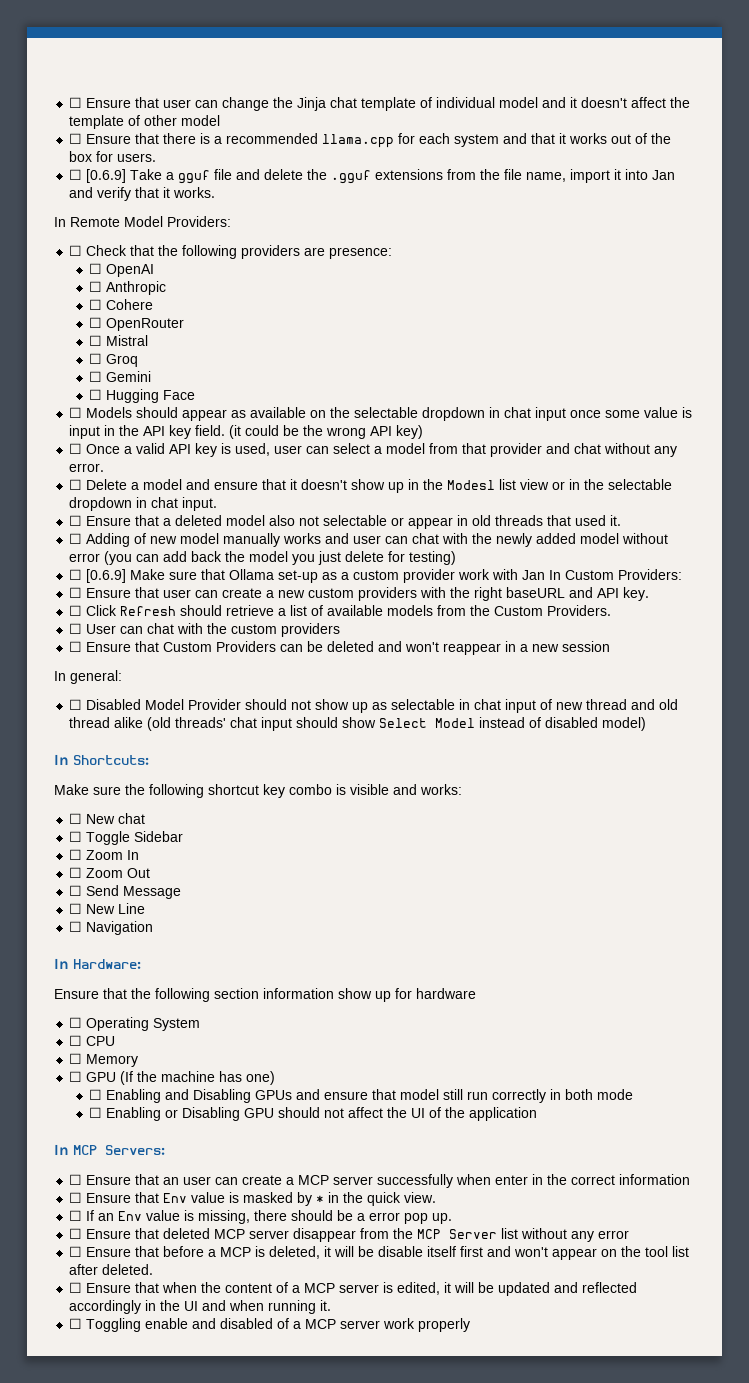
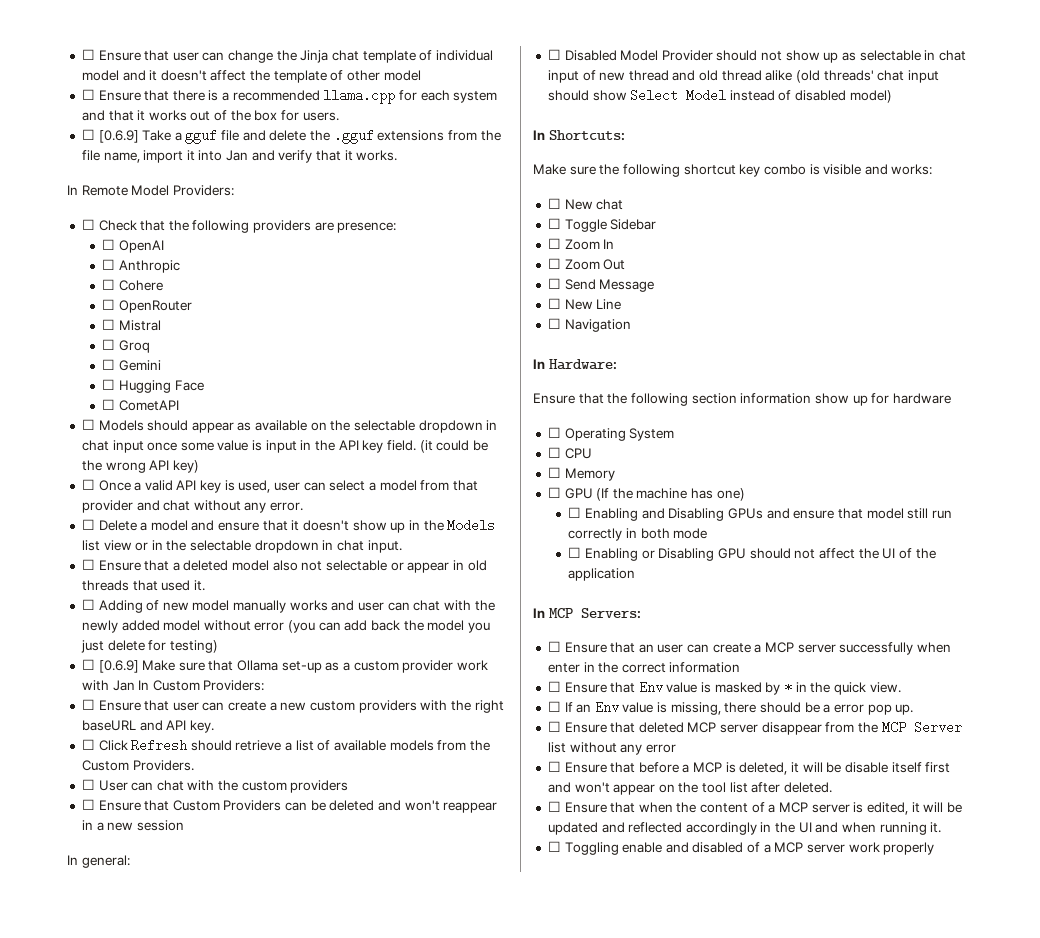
(196, 395) none -> [102,399,180,411] // ☐ CometAPI
[447,480,496,490] Modesl -> [447,519,496,532] Models

